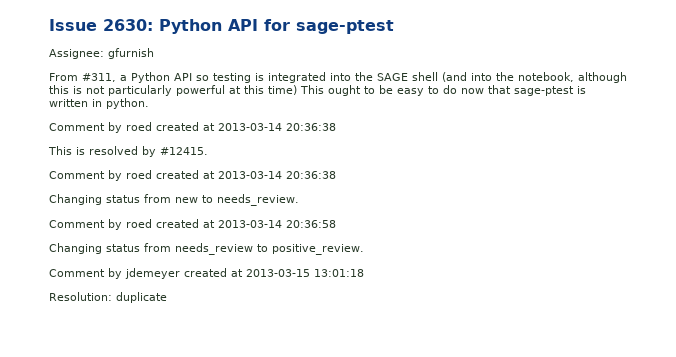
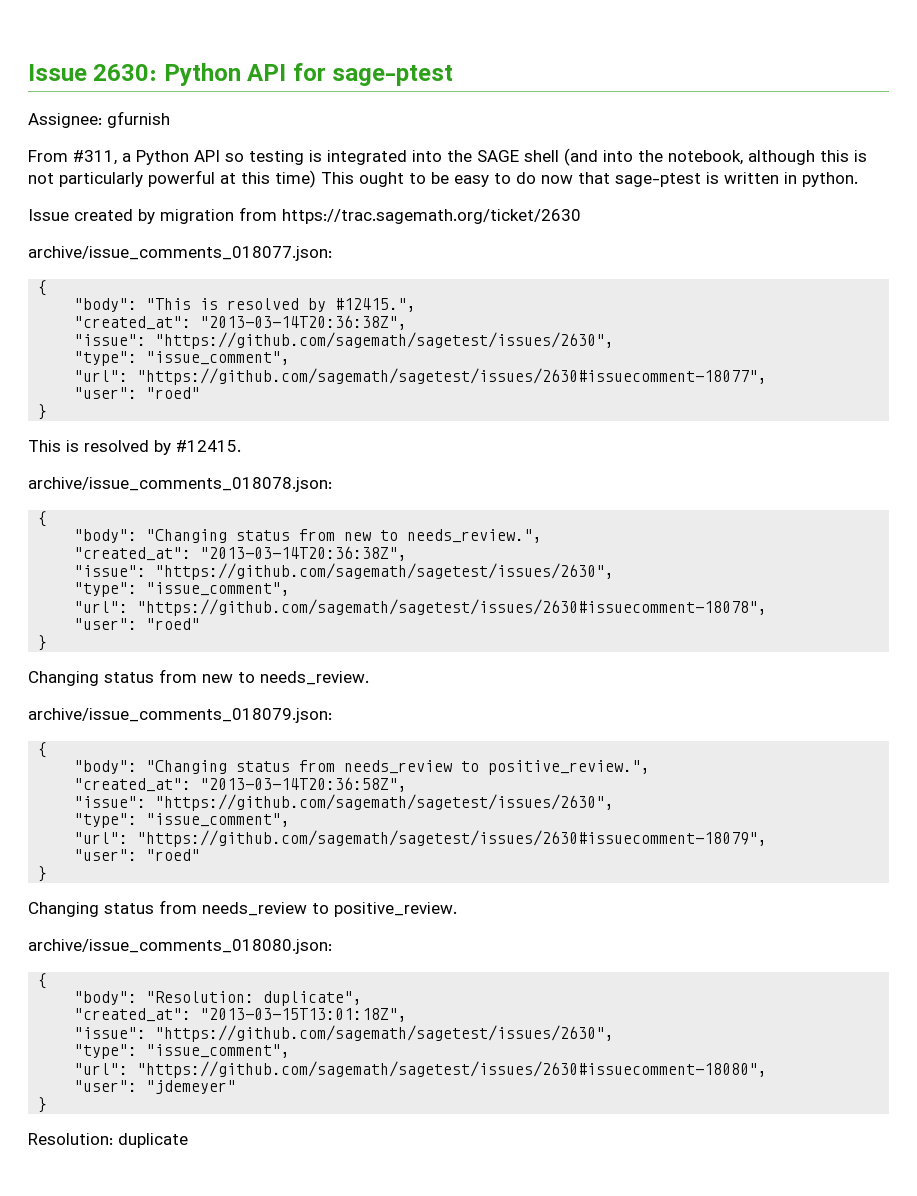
[49,122,336,133] Comment by roed created at 2013-03-14 20:36:38 -> [28,207,581,224] [28,246,332,261] [38,280,48,296] [74,298,417,312] [74,315,408,330] [74,332,615,349] [74,351,291,366] [74,368,768,385] [74,387,201,399] [38,404,48,420] Issue created by migration from https://trac.sagemath.org/ticket/2630 // archive/issue_comments_018077.json: // { // "body": "This is resolved by #12415.", // "created_at": "2013-03-14T20:36:38Z", // "issue": "https://github.com/sagemath/sagetest/issues/2630", // "type": "issue_comment", // "url": "https://github.com/sagemath/sagetest/issues/2630#issuecomment-18077", // "user": "roed" // }
[49,170,336,181] Comment by roed created at 2013-03-14 20:36:38 -> [28,477,332,492] [38,511,48,527] [74,529,543,543] [74,546,408,561] [74,563,615,580] [74,582,291,597] [74,599,768,616] [74,618,201,630] [38,635,48,651] archive/issue_comments_018078.json: // { // "body": "Changing status from new to needs_review.", // "created_at": "2013-03-14T20:36:38Z", // "issue": "https://github.com/sagemath/sagetest/issues/2630", // "type": "issue_comment", // "url": "https://github.com/sagemath/sagetest/issues/2630#issuecomment-18078", // "user": "roed" // }
[49,219,336,230] Comment by roed created at 2013-03-14 20:36:58 -> [28,708,332,723] [38,742,48,758] [74,760,651,775] [74,777,408,792] [74,794,615,811] [74,813,291,828] [74,830,768,847] [74,849,201,861] [38,866,48,882] archive/issue_comments_018079.json: // { // "body": "Changing status from needs_review to positive_review.", // "created_at": "2013-03-14T20:36:58Z", // "issue": "https://github.com/sagemath/sagetest/issues/2630", // "type": "issue_comment", // "url": "https://github.com/sagemath/sagetest/issues/2630#issuecomment-18079", // "user": "roed" // }
[49,268,364,279] Comment by jdemeyer created at 2013-03-15 13:01:18 -> [28,939,332,954] [38,973,48,989] [74,991,363,1006] [74,1008,408,1022] [74,1025,615,1042] [74,1044,291,1059] [74,1061,768,1078] [74,1080,237,1094] [38,1097,48,1113] archive/issue_comments_018080.json: // { // "body": "Resolution: duplicate", // "created_at": "2013-03-15T13:01:18Z", // "issue": "https://github.com/sagemath/sagetest/issues/2630", // "type": "issue_comment", // "url": "https://github.com/sagemath/sagetest/issues/2630#issuecomment-18080", // "user": "jdemeyer" // }

